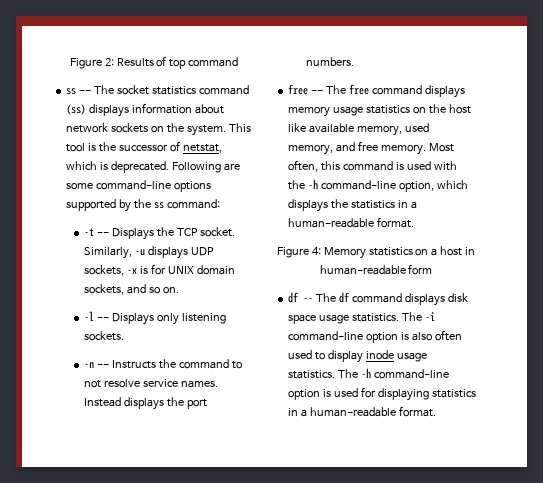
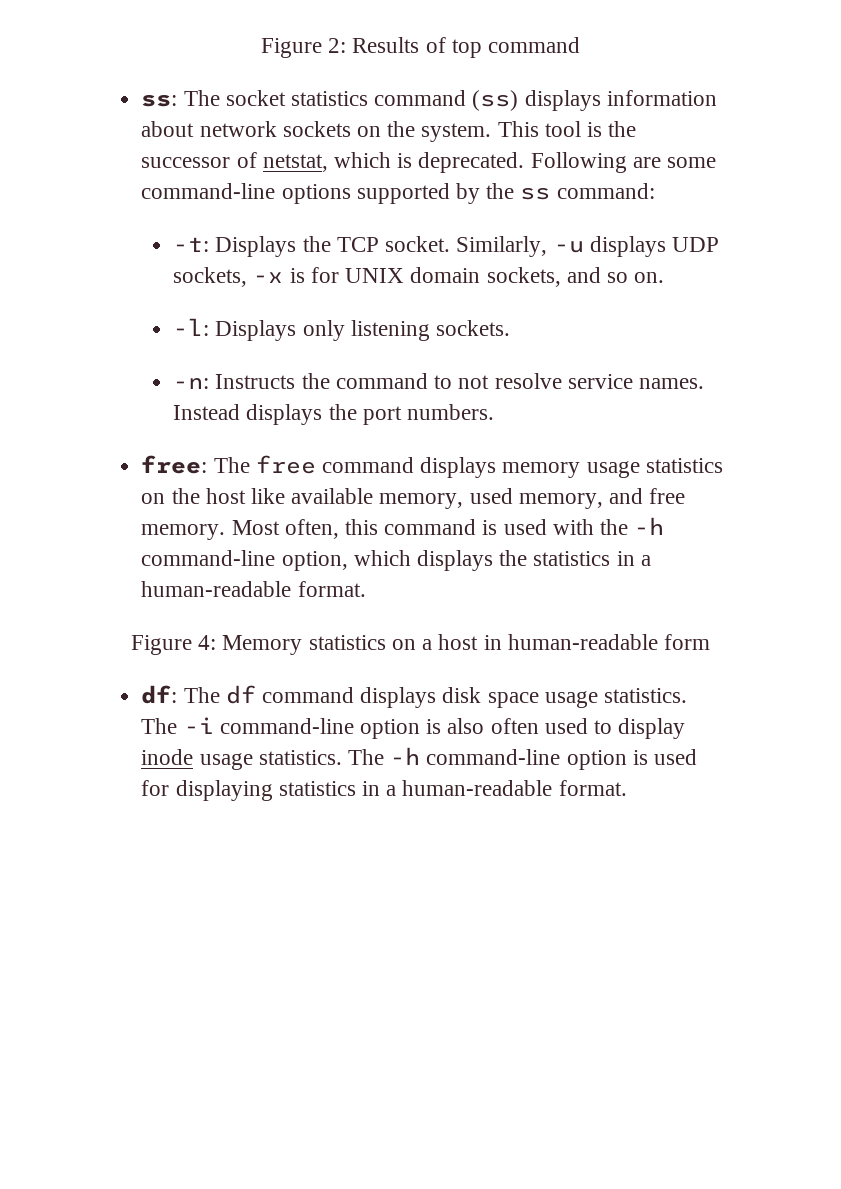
[66,88,92,95] ss -- -> [141,94,178,107] ss:
[83,228,109,236] -t -- -> [173,237,210,252] -t:
[83,311,109,321] -l -- -> [173,318,210,336] -l:
[83,362,109,368] -n -- -> [173,378,210,389] -n:
[288,84,324,95] free -- -> [141,455,208,474] free:
[288,292,314,303] df -- -> [141,685,178,704] df:

